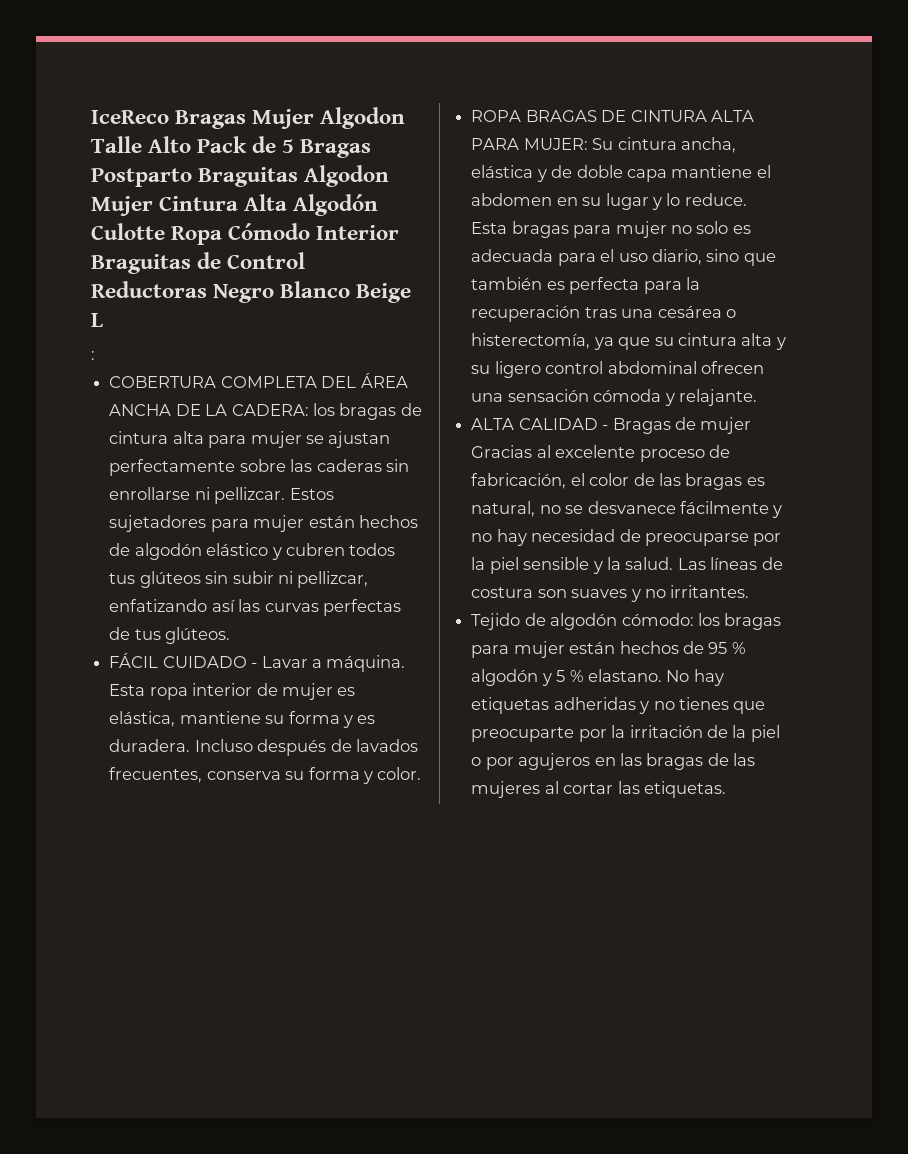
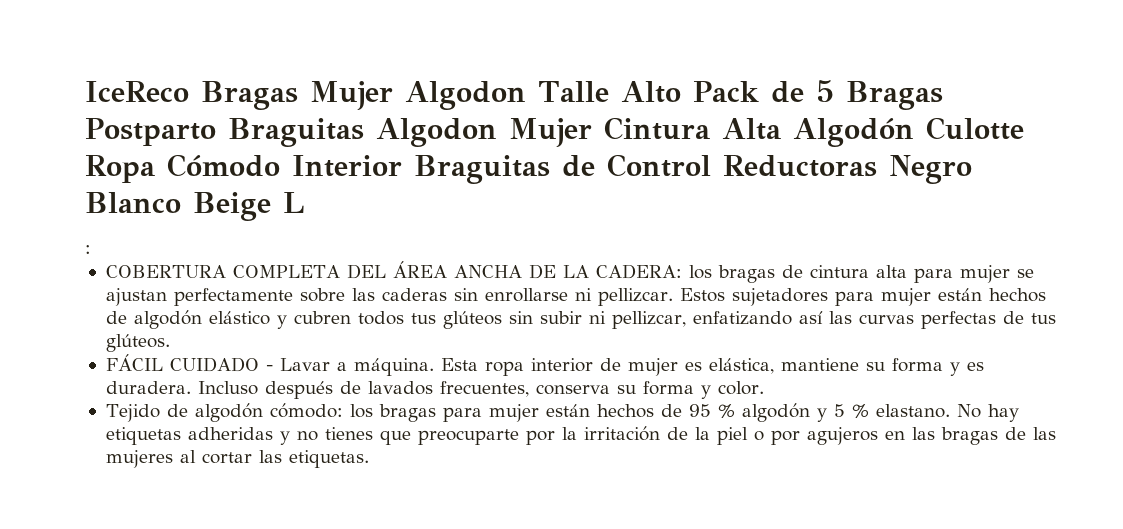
[471,110,754,122] [471,137,736,153] [471,165,771,182] [471,193,747,210] [471,221,751,238] [471,249,776,266] [471,277,700,294] [471,305,736,322] [471,333,786,350] [471,361,764,378] [471,389,757,406] [471,417,752,434] [471,445,730,462] [471,473,765,490] [471,501,783,518] [471,529,782,546] [471,557,783,574] [471,585,750,602] // ROPA BRAGAS DE CINTURA ALTA PARA MUJER: Su cintura ancha, elástica y de doble capa mantiene el abdomen en su lugar y lo reduce. Esta bragas para mujer no solo es adecuada para el uso diario, sino que también es perfecta para la recuperación tras una cesárea o histerectomía, ya que su cintura alta y su ligero control abdominal ofrecen una sensación cómoda y relajante. // ALTA CALIDAD - Bragas de mujer Gracias al excelente proceso de fabricación, el color de las bragas es natural, no se desvanece fácilmente y no hay necesidad de preocuparse por la piel sensible y la salud. Las líneas de costura son suaves y no irritantes. -> (764, 388) none

